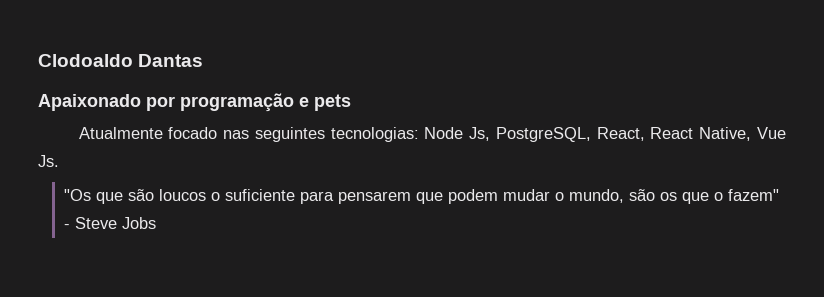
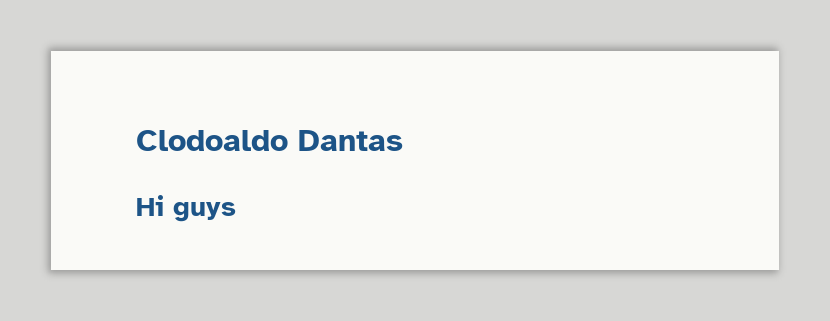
[38,93,351,112] [78,127,787,142] [38,155,59,167] [64,189,780,204] [64,217,157,229] Apaixonado por programação e pets // Atualmente focado nas seguintes tecnologias: Node Js, PostgreSQL, React, React Native, Vue Js. // "Os que são loucos o suficiente para pensarem que podem mudar o mundo, são os que o fazem" - Steve Jobs -> [136,195,236,222] Hi guys

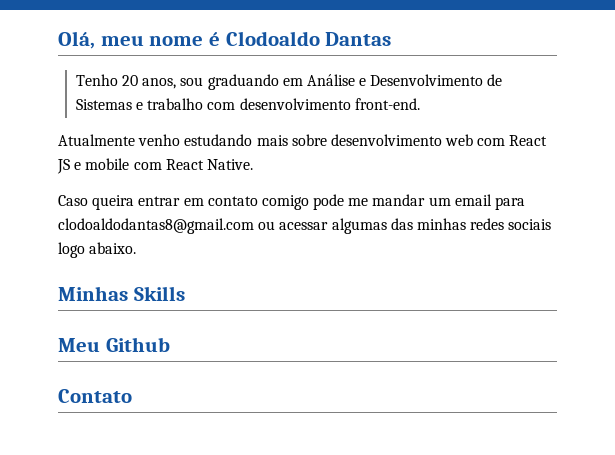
[136,130,403,151] [136,195,236,222] Clodoaldo Dantas // Hi guys -> [58,31,392,49] [75,74,503,90] [75,98,420,110] [58,134,548,146] [57,158,253,174] [58,194,526,210] [58,218,552,234] [58,242,137,258] [58,286,185,301] [58,337,170,352] [58,389,132,403] Olá, meu nome é Clodoaldo Dantas // Tenho 20 anos, sou graduando em Análise e Desenvolvimento de Sistemas e trabalho com desenvolvimento front-end. // Atualmente venho estudando mais sobre desenvolvimento web com React JS e mobile com React Native. // Caso queira entrar em contato comigo pode me mandar um email para clodoaldodantas8@gmail.com ou acessar algumas das minhas redes sociais logo abaixo. // Minhas Skills // Meu Github // Contato

